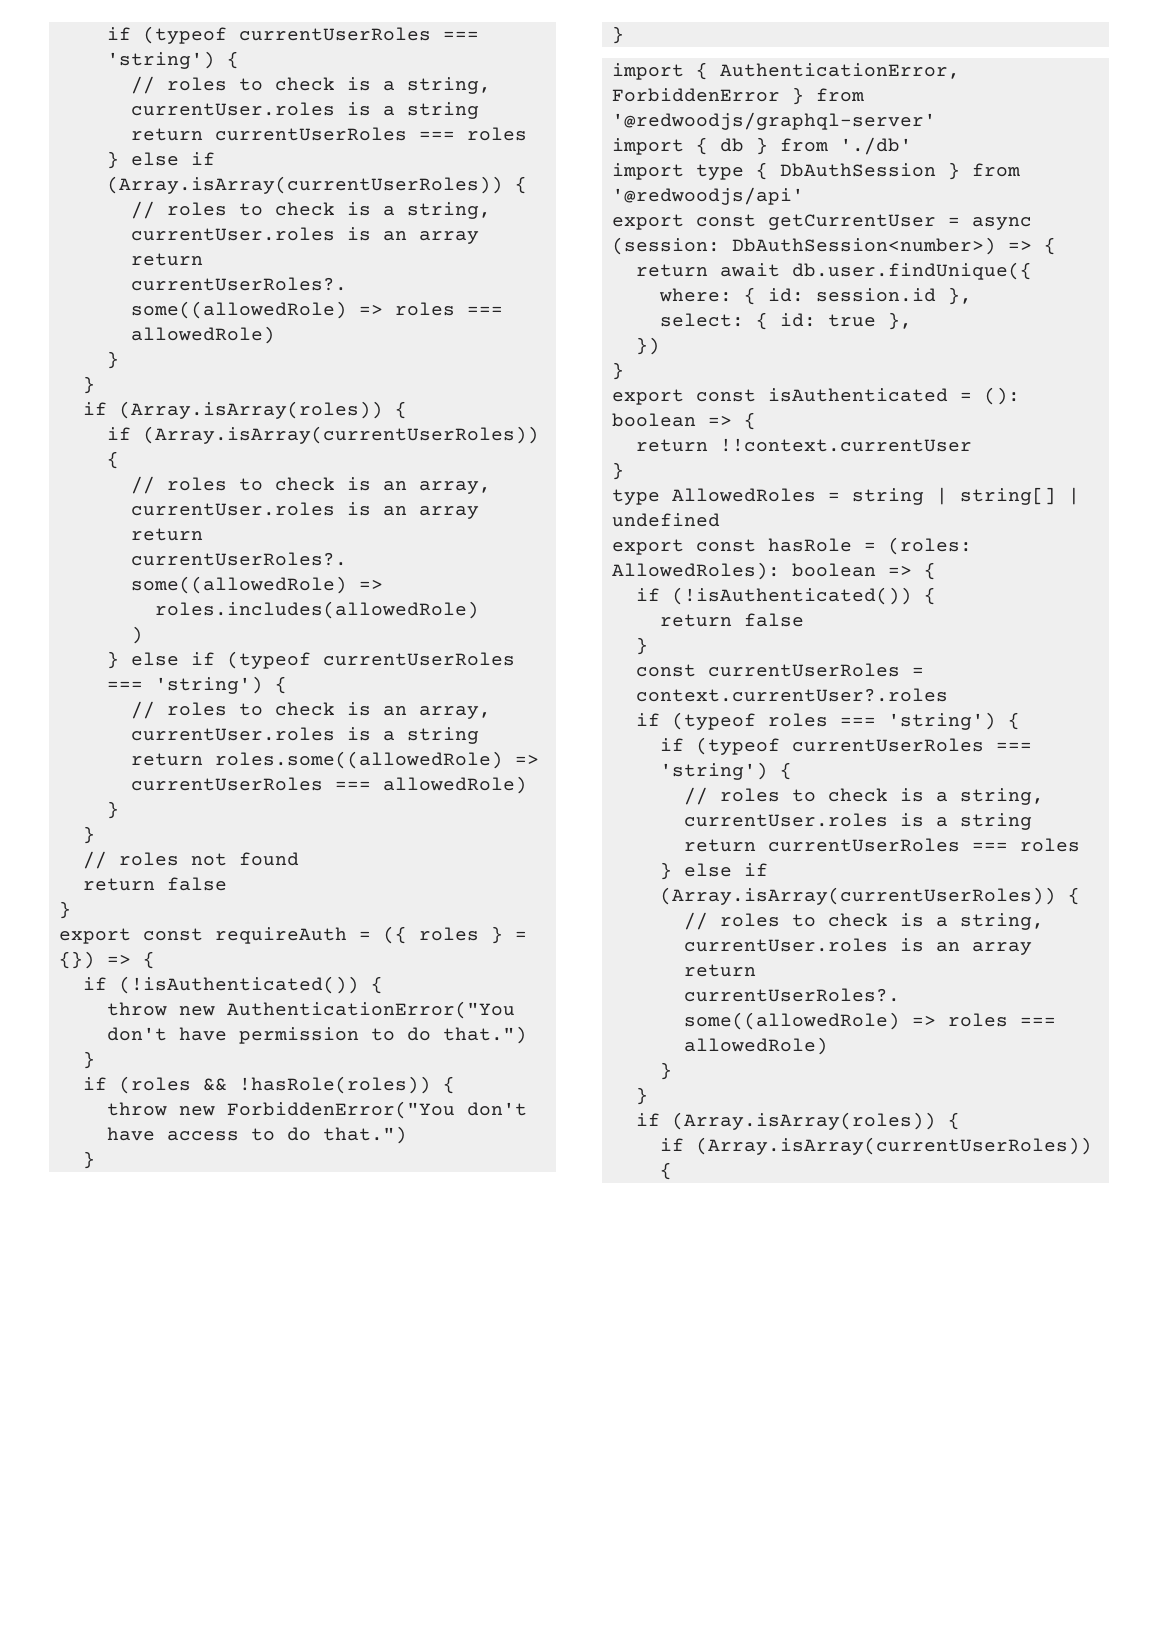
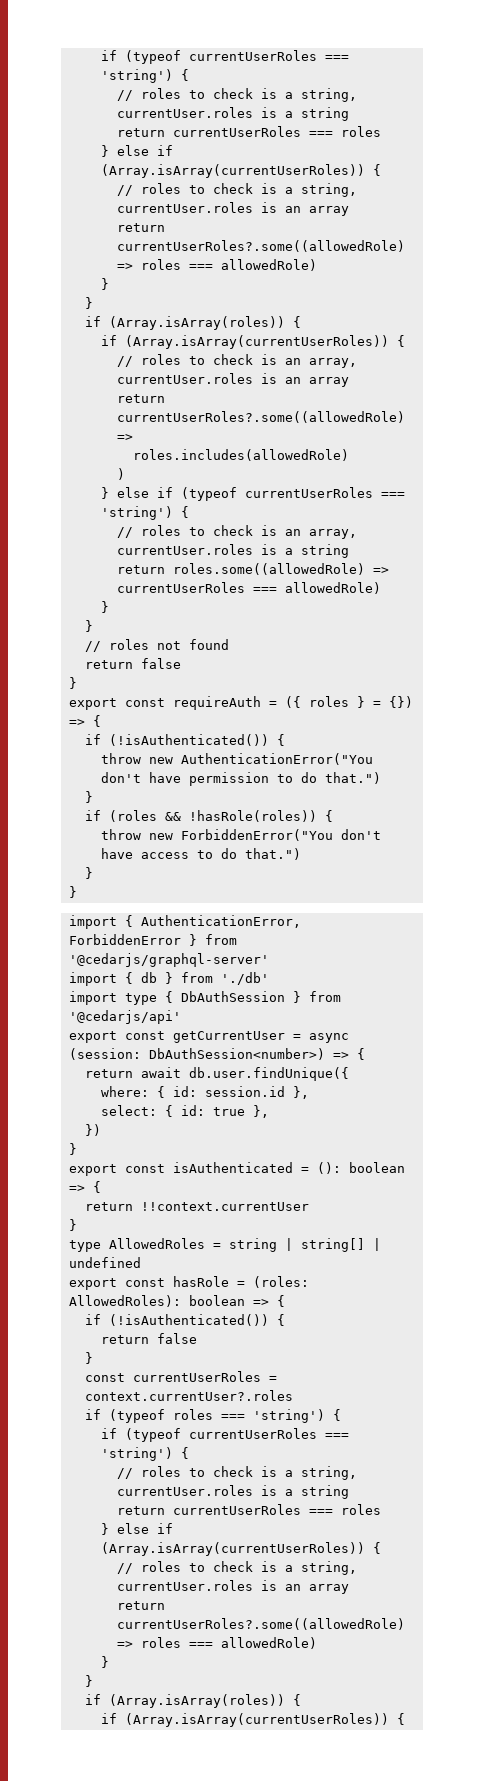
[611,112,936,130] '@redwoodjs/graphql-server' -> [68,953,269,967] '@cedarjs/graphql-server'
[611,187,804,205] '@redwoodjs/api' -> [68,1010,181,1024] '@cedarjs/api'

